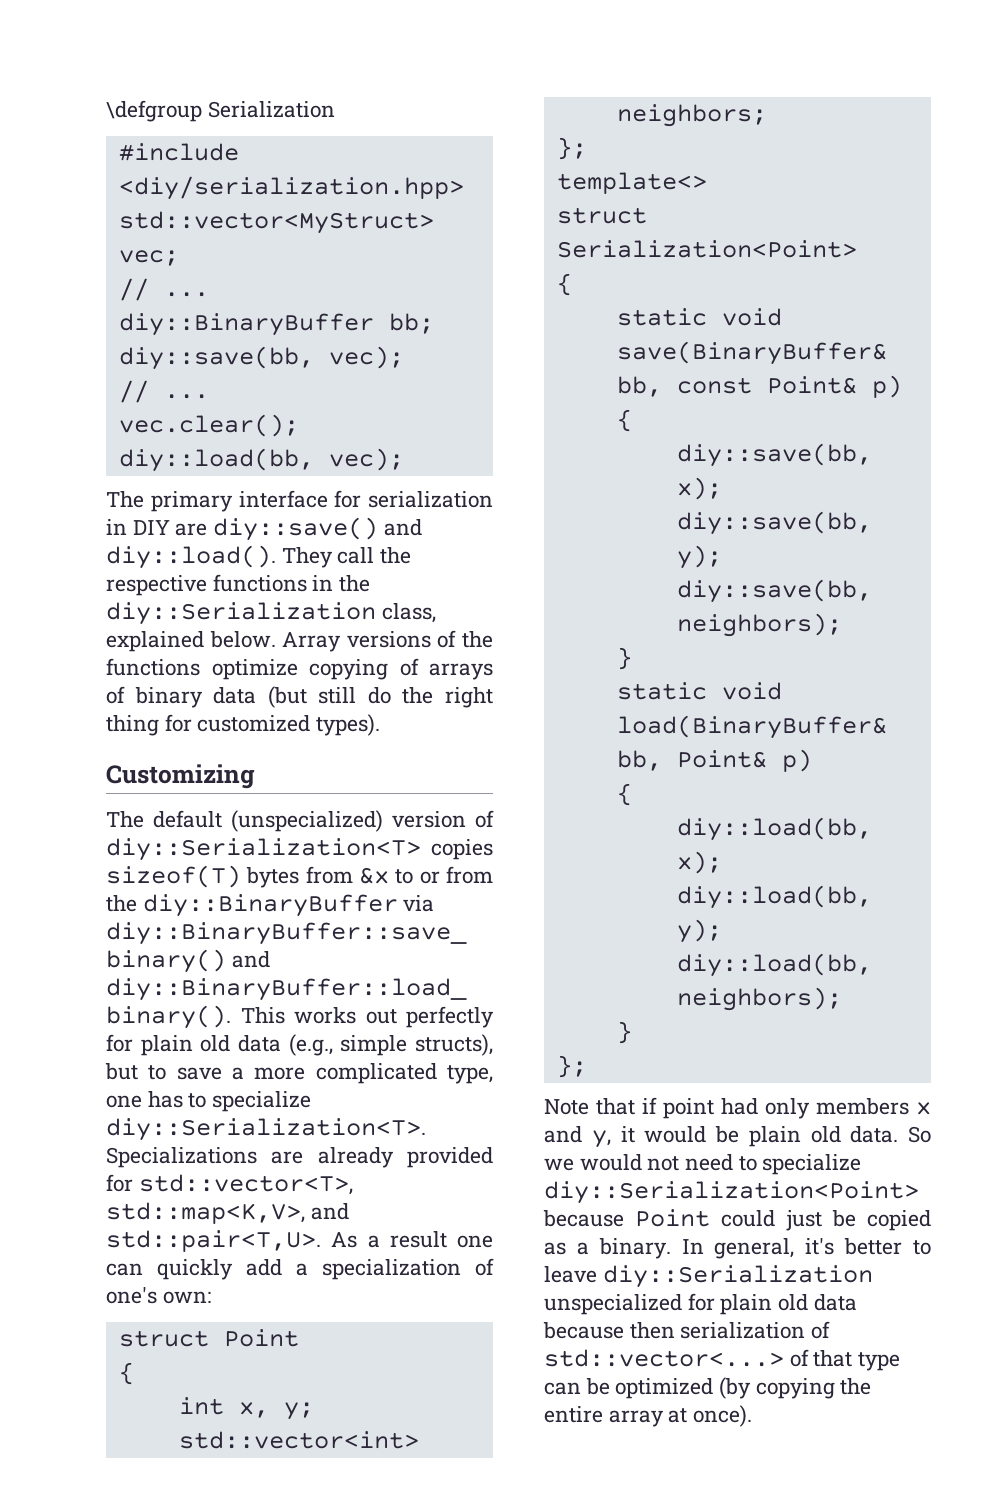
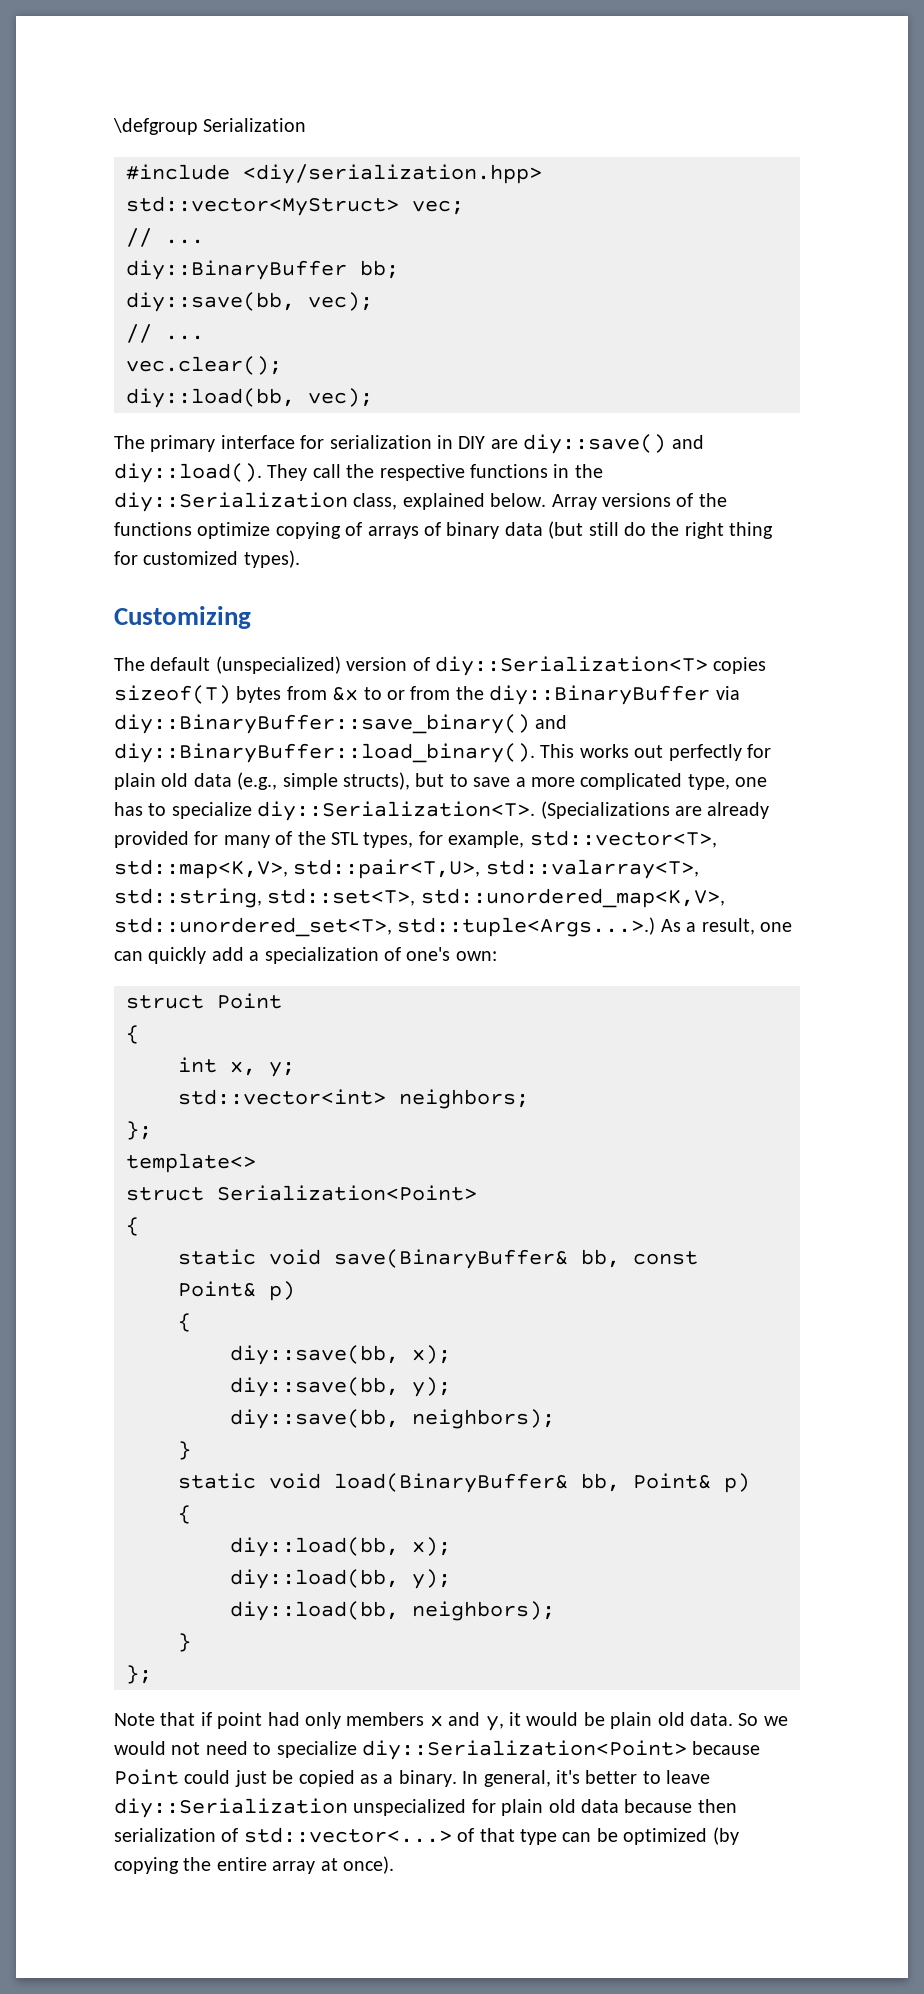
[106,1147,257,1168] Specializations -> [540,801,670,819] (Specializations
[138,1174,353,1195] [106,1202,349,1224] [106,1230,321,1252] std::vector<T>, std::map<K,V>, and std::pair<T,U>. -> [223,830,717,848] [114,859,699,879] [114,888,725,908] [114,917,656,937] many of the STL types, for example, std::vector<T>, std::map<K,V>, std::pair<T,U>, std::valarray<T>, std::string, std::set<T>, std::unordered_map<K,V>, std::unordered_set<T>, std::tuple<Args...>.)
[389,1231,447,1248] result -> [701,918,755,935] result,

